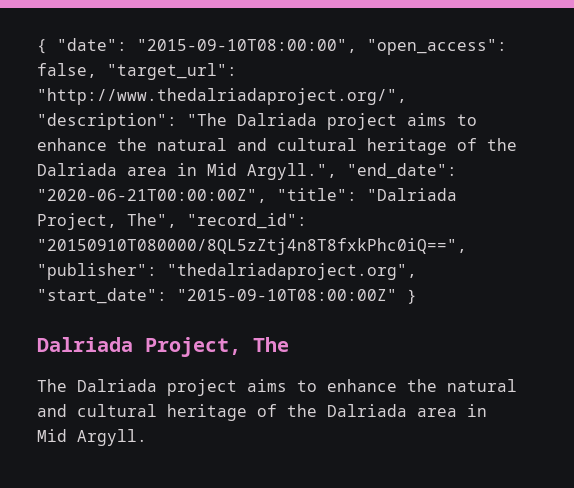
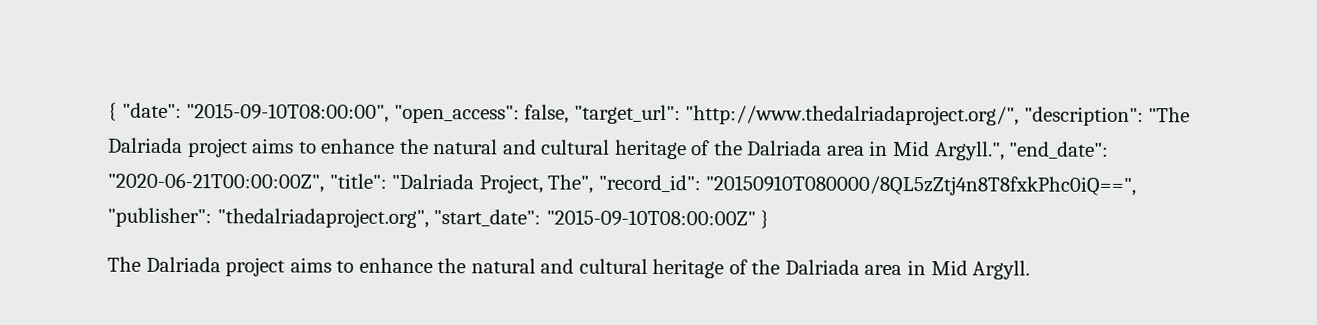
[37,337,289,357] // Dalriada Project, The -> (770, 219) none

